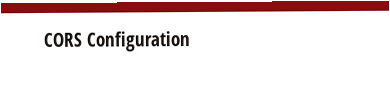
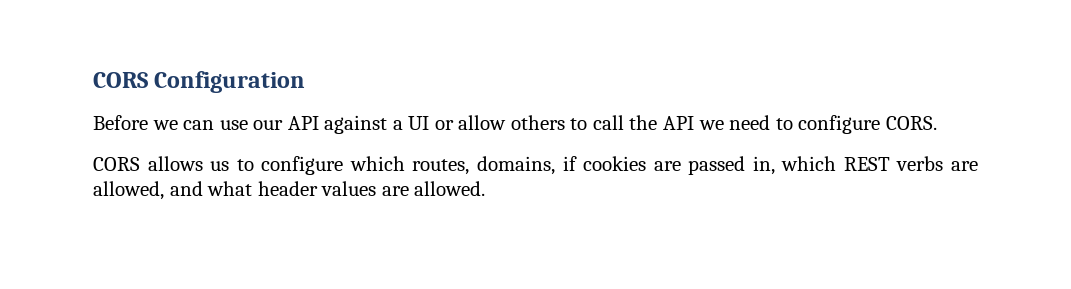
(191, 41) none -> [93,115,937,134] [93,156,978,175] [93,181,486,200] // Before we can use our API against a UI or allow others to call the API we need to configure CORS. // CORS allows us to configure which routes, domains, if cookies are passed in, which REST verbs are allowed, and what header values are allowed.

